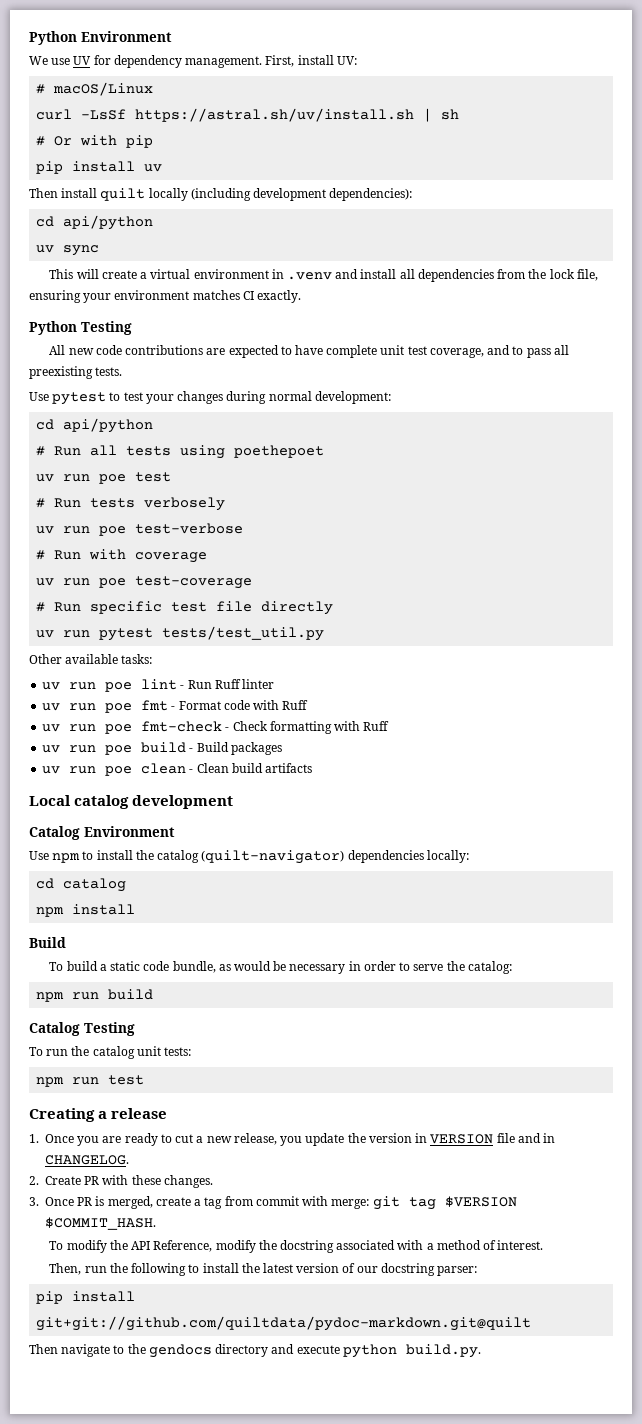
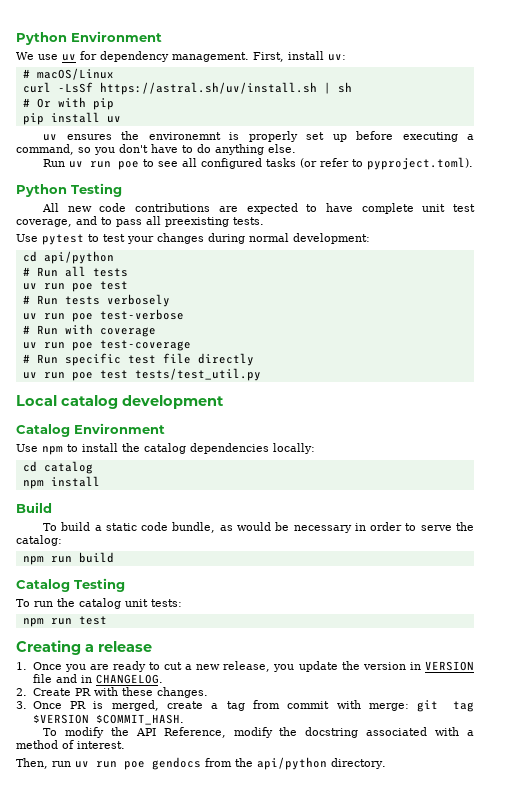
[73,56,92,65] UV -> [62,54,76,61] uv
[336,56,357,65] UV: -> [328,54,346,61] uv:
[29,188,413,201] [36,215,154,230] [36,245,100,256] [49,269,598,282] [29,290,302,303] Then install quilt locally (including development dependencies): // cd api/python // uv sync // This will create a virtual environment in .venv and install all dependencies from the lock file, ensuring your environment matches CI exactly. -> [42,131,474,142] [16,144,296,155] [42,157,473,170] uv ensures the environemnt is properly set up before executing a command, so you don't have to do anything else. // Run uv run poe to see all configured tasks (or refer to pyproject.toml).
[180,445,325,459] using poethepoet -> (128, 272) none
[99,628,154,641] pytest -> [71,370,128,381] poe test
[29,654,153,664] [42,679,275,692] [42,700,309,713] [42,721,390,734] [42,742,282,755] [42,763,313,776] // Other available tasks: // uv run poe lint - Run Ruff linter // uv run poe fmt - Format code with Ruff // uv run poe fmt-check - Check formatting with Ruff // uv run poe build - Build packages // uv run poe clean - Clean build artifacts -> (261, 374) none
[201,850,345,864] (quilt-navigator) -> (186, 448) none
[109,1263,478,1276] [36,1291,136,1304] [36,1316,532,1331] [29,1344,481,1358] the following to install the latest version of our docstring parser: // pip install git+git://github.com/quiltdata/pydoc-markdown.git@quilt // Then navigate to the gendocs directory and execute python build.py. -> [75,757,386,770] uv run poe gendocs from the api/python directory.

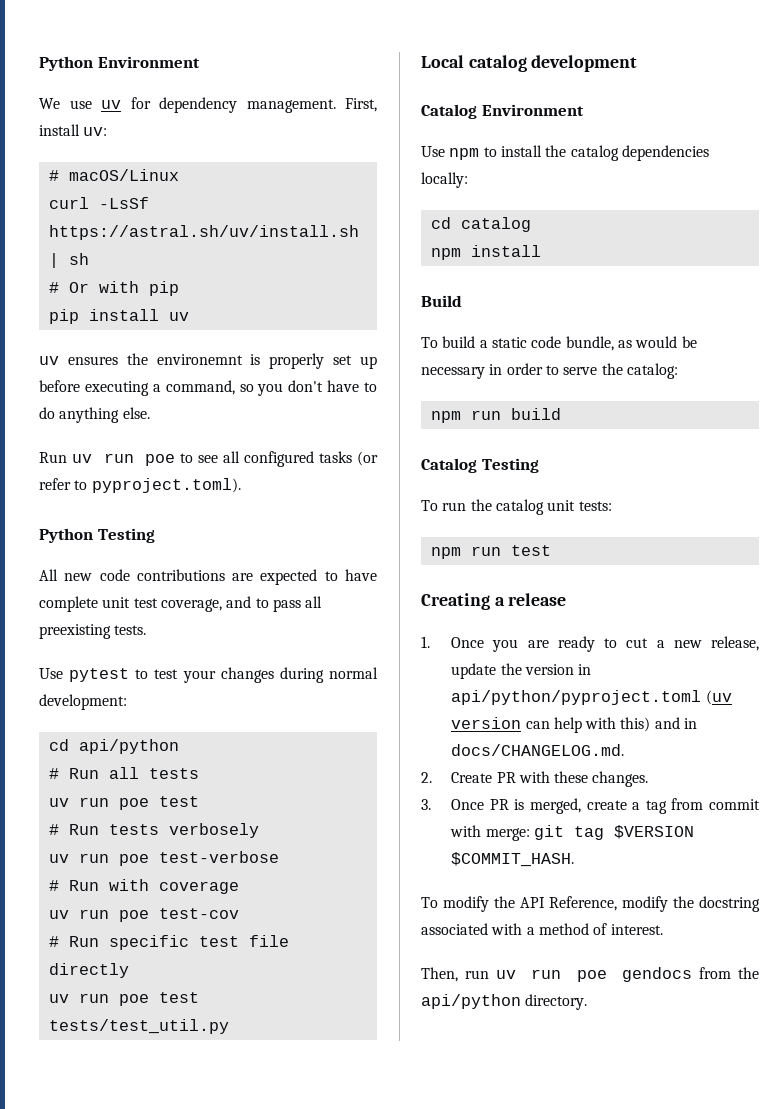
[99,340,191,351] test-coverage -> [158,908,239,919] test-cov
[273,664,295,672] you -> (759, 643) none
[424,661,474,671] [32,674,52,683] VERSION file -> [451,690,732,705] [451,717,651,733] api/python/pyproject.toml (uv version can help with this)
[95,674,163,684] CHANGELOG. -> [451,744,625,756] docs/CHANGELOG.md.

